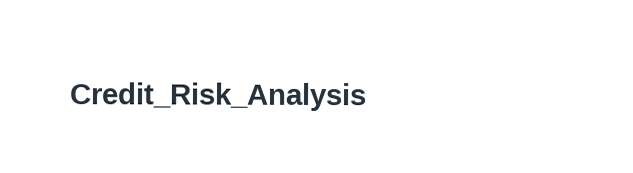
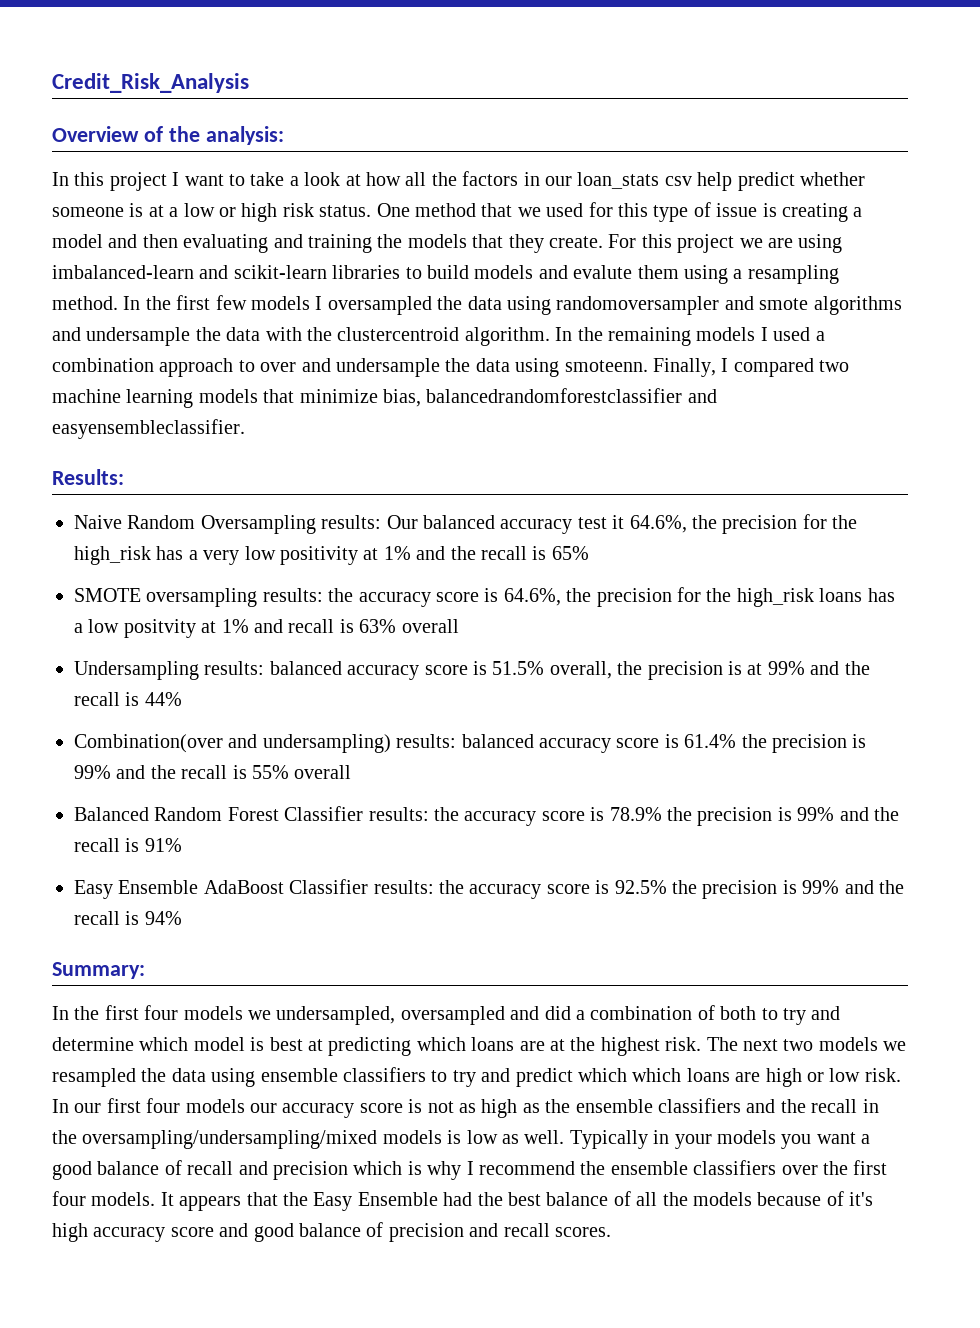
(367, 97) none -> [52,126,284,145] [52,171,865,191] [52,202,863,222] [52,234,843,253] [52,265,839,284] [52,295,902,315] [52,327,825,346] [52,358,850,377] [52,388,717,408] [52,419,245,439] [52,469,124,485] [74,514,858,534] [74,546,589,565] [74,587,895,607] [74,619,459,638] [74,661,870,680] [74,692,182,706] [74,734,867,753] [74,765,352,779] [74,806,899,826] [74,838,182,852] [74,879,904,899] [74,911,182,925] [52,962,145,979] [52,1005,841,1025] [52,1037,907,1056] [52,1067,901,1087] [52,1098,879,1118] [52,1130,871,1149] [52,1160,888,1180] [52,1191,874,1211] [52,1222,611,1242] // Overview of the analysis: // In this project I want to take a look at how all the factors in our loan_stats csv help predict whether someone is at a low or high risk status. One method that we used for this type of issue is creating a model and then evaluating and training the models that they create. For this project we are using imbalanced-learn and scikit-learn libraries to build models and evalute them using a resampling method. In the first few models I oversampled the data using randomoversampler and smote algorithms and undersample the data with the clustercentroid algorithm. In the remaining models I used a combination approach to over and undersample the data using smoteenn. Finally, I compared two machine learning models that minimize bias, balancedrandomforestclassifier and easyensembleclassifier. // Results: // Naive Random Oversampling results: Our balanced accuracy test it 64.6%, the precision for the high_risk has a very low positivity at 1% and the recall is 65% // SMOTE oversampling results: the accuracy score is 64.6%, the precision for the high_risk loans has a low positvity at 1% and recall is 63% overall // Undersampling results: balanced accuracy score is 51.5% overall, the precision is at 99% and the recall is 44% // Combination(over and undersampling) results: balanced accuracy score is 61.4% the precision is 99% and the recall is 55% overall // Balanced Random Forest Classifier results: the accuracy score is 78.9% the precision is 99% and the recall is 91% // Easy Ensemble AdaBoost Classifier results: the accuracy score is 92.5% the precision is 99% and the recall is 94% // Summary: // In the first four models we undersampled, oversampled and did a combination of both to try and determine which model is best at predicting which loans are at the highest risk. The next two models we resampled the data using ensemble classifiers to try and predict which which loans are high or low risk. In our first four models our accuracy score is not as high as the ensemble classifiers and the recall in the oversampling/undersampling/mixed models is low as well. Typically in your models you want a good balance of recall and precision which is why I recommend the ensemble classifiers over the first four models. It appears that the Easy Ensemble had the best balance of all the models because of it's high accuracy score and good balance of precision and recall scores.

